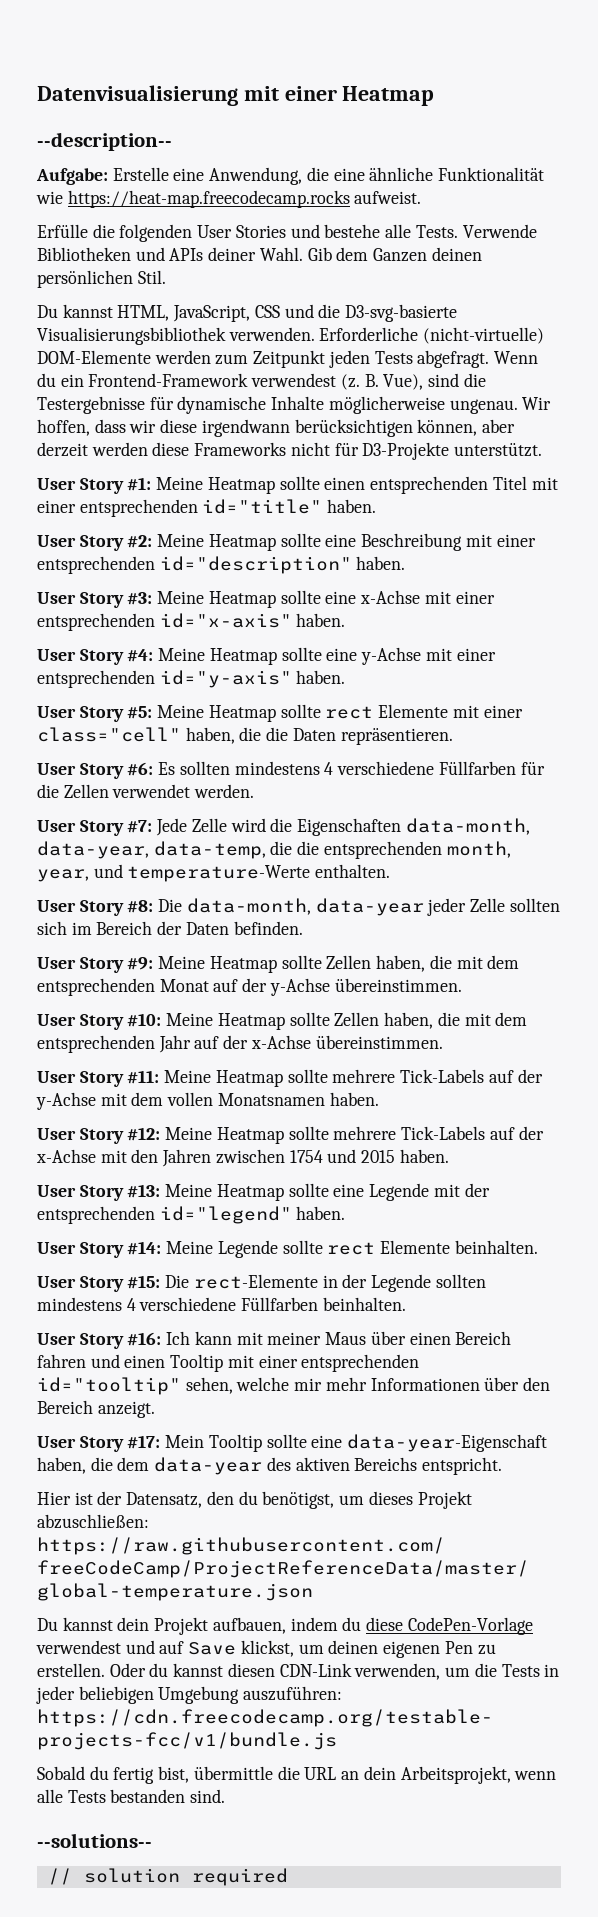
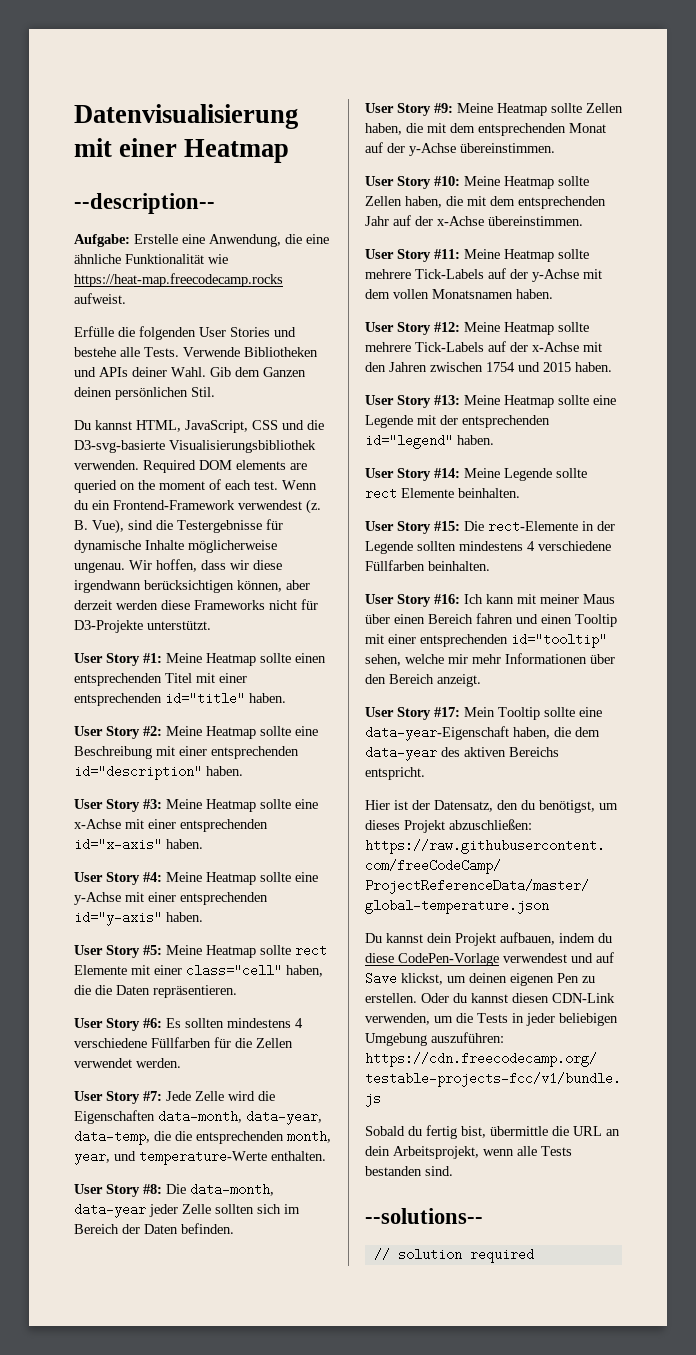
[319,327,545,344] [37,350,490,368] Erforderliche (nicht-virtuelle) DOM-Elemente werden zum Zeitpunkt jeden Tests abgefragt. -> [143,460,307,473] [74,479,278,493] Required DOM elements are queried on the moment of each test.

